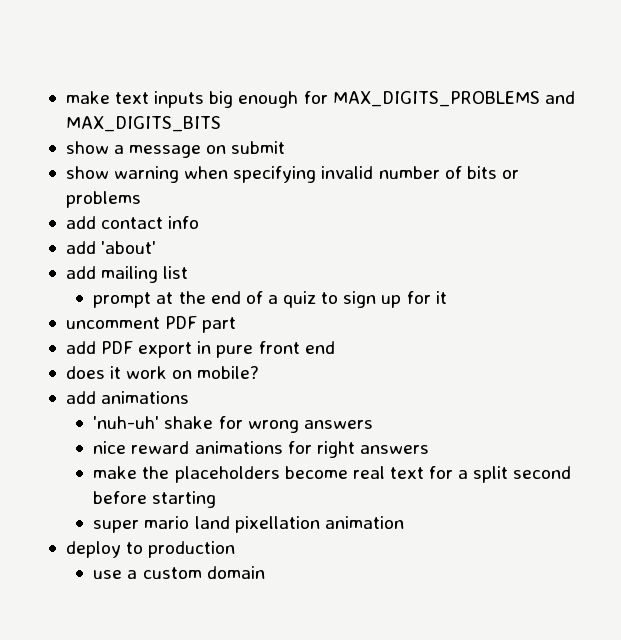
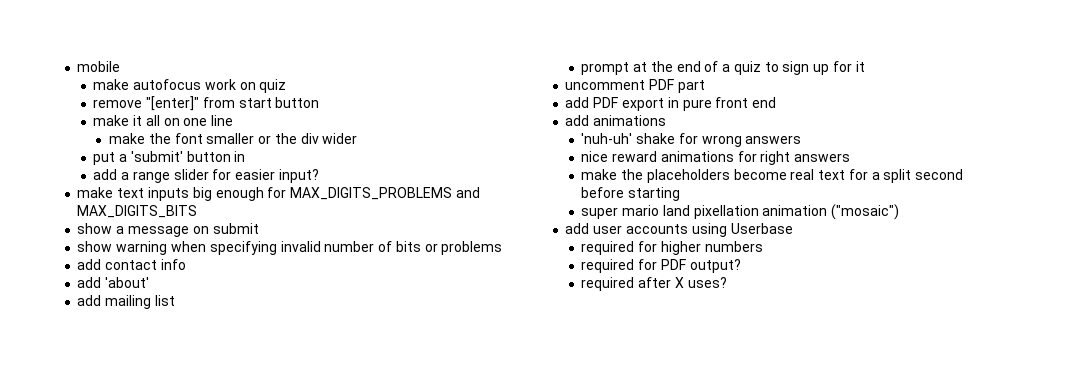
(65, 97) none -> [77,61,121,72] [93,79,287,93] [93,96,320,111] [93,115,234,126] [108,133,358,144] [93,151,246,165] [93,169,319,183] mobile // make autofocus work on quiz // remove "[enter]" from start button // make it all on one line // make the font smaller or the div wider // put a 'submit' button in // add a range slider for easier input? //
[65,366,260,379] // does it work on mobile? -> (777, 102) none
[65,541,236,558] [93,566,265,579] // deploy to production // use a custom domain -> [831,204,900,220] [565,223,793,237] [581,241,763,255] [581,259,741,273] [581,277,727,291] ("mosaic") // add user accounts using Userbase // required for higher numbers // required for PDF output? // required after X uses?

